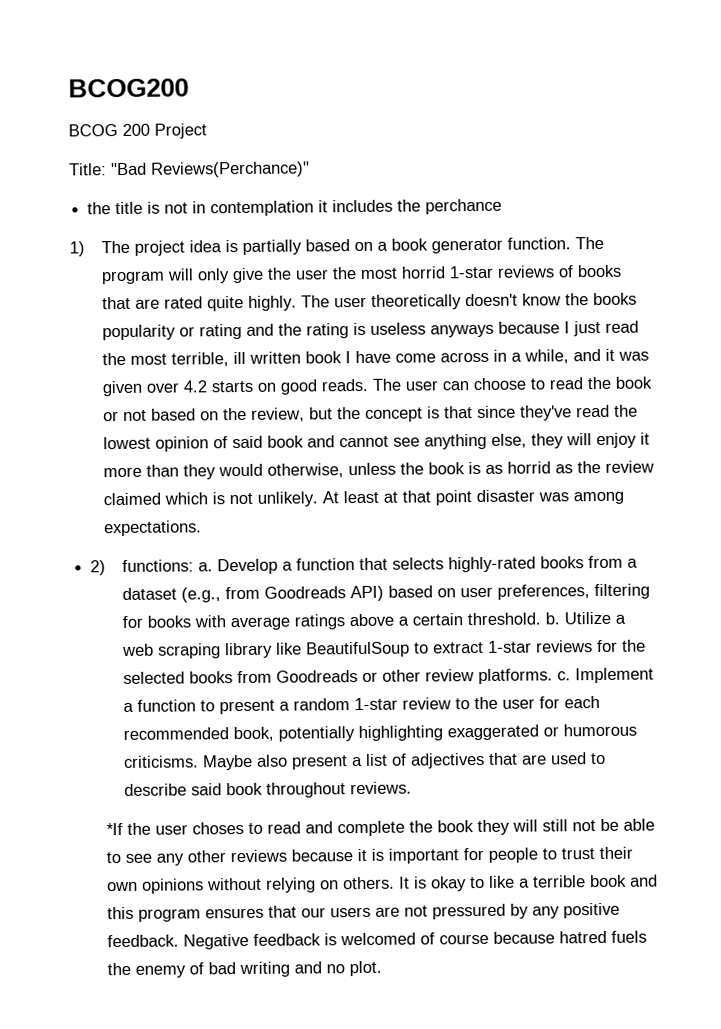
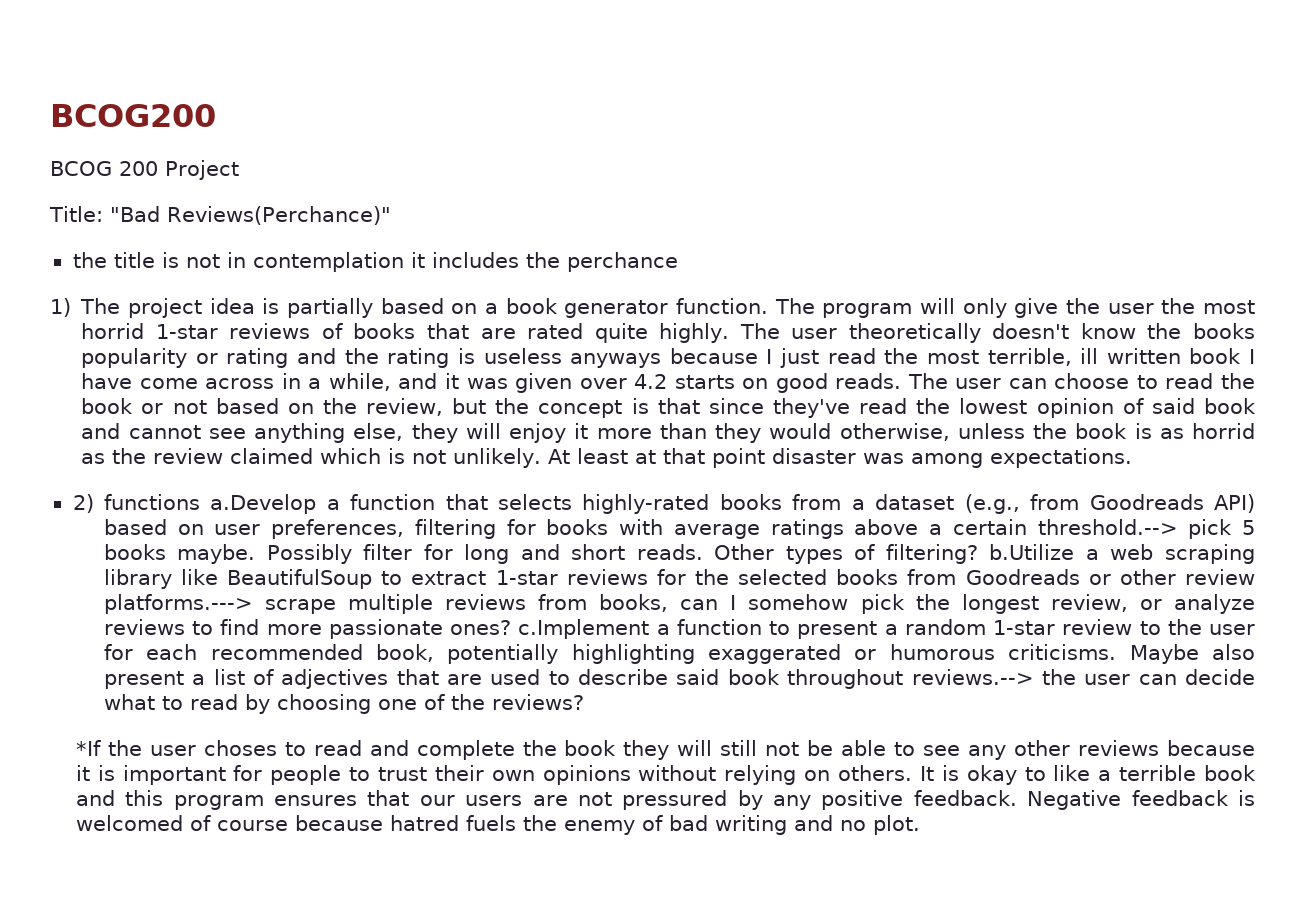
[121,558,278,575] functions: a. Develop -> [103,494,317,514] functions a.Develop
[466,611,611,626] threshold. b. Utilize -> [1037,519,1255,539] [103,544,1075,564] threshold.--> pick 5 books maybe. Possibly filter for long and short reads. Other types of filtering? b.Utilize
[477,667,654,685] platforms. c. Implement -> [103,594,1255,614] [103,619,650,639] platforms.---> scrape multiple reviews from books, can I somehow pick the longest review, or analyze reviews to find more passionate ones? c.Implement
[349,781,412,795] reviews. -> [911,669,1255,685] [103,694,584,714] reviews.--> the user can decide what to read by choosing one of the reviews?

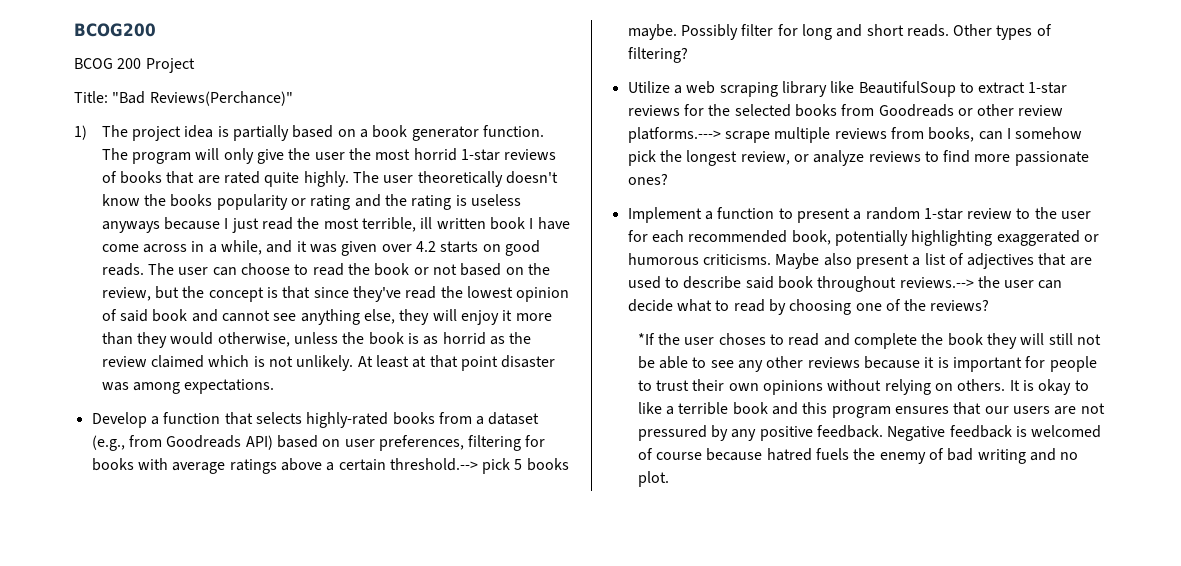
[72,252,678,272] // the title is not in contemplation it includes the perchance -> (293, 98) none
[72,494,317,514] 2) functions a.Develop -> [91,412,147,428] Develop
[989,544,1075,560] b.Utilize -> [627,81,670,93] // Utilize
[518,619,650,639] c.Implement -> [627,207,702,223] // Implement

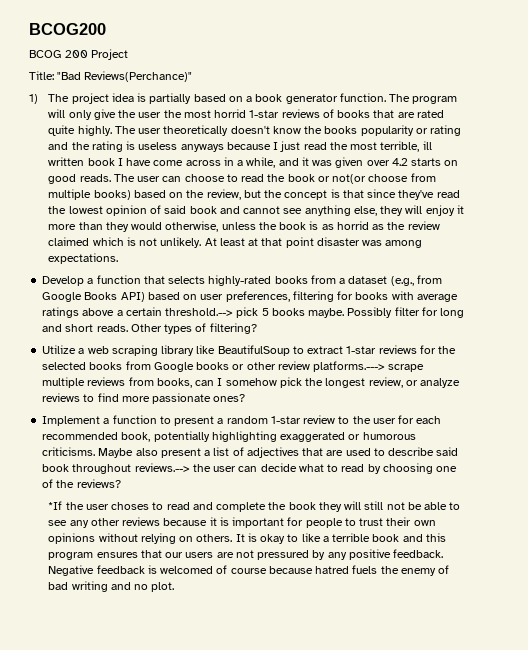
[432,264,457,275] not -> [332,173,436,184] [48,189,131,200] not(or choose from multiple books)
[166,435,242,448] Goodreads -> [42,292,118,302] Google Books
[878,104,954,117] Goodreads -> [153,362,230,372] Google books

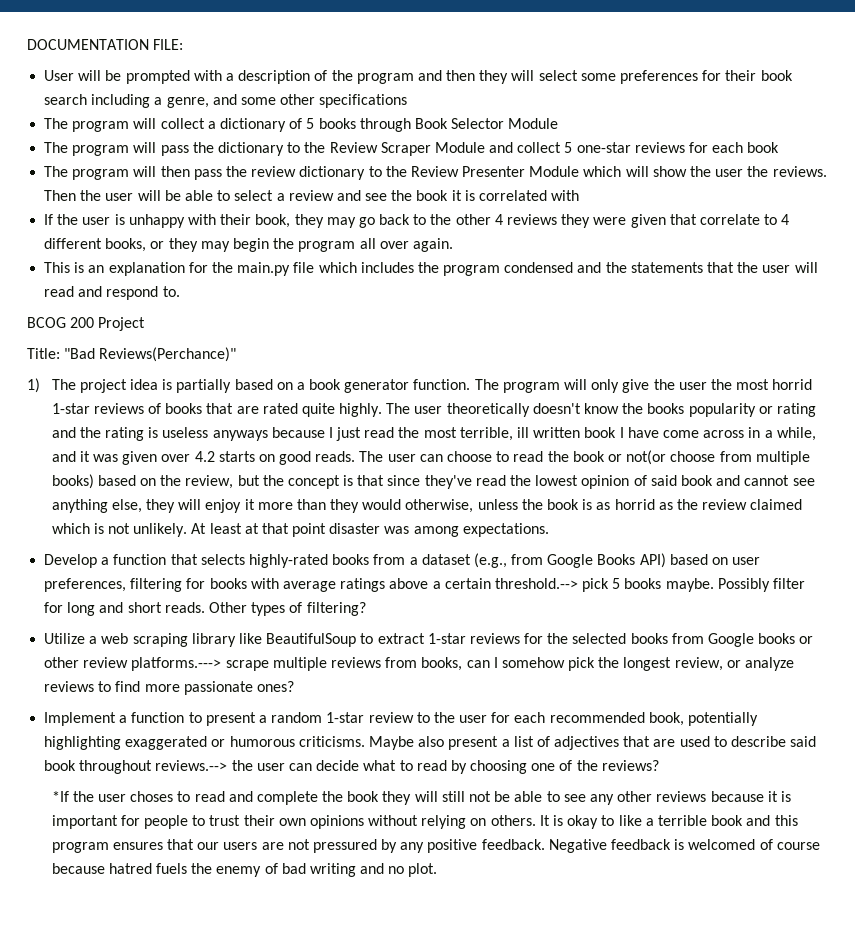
[29,23,106,35] BCOG200 -> [27,39,184,50] [44,70,793,84] [44,94,408,108] [44,118,559,132] [44,142,780,156] [44,166,827,180] [44,190,580,201] [44,214,790,228] [44,238,453,252] [44,262,818,276] [44,286,180,300] DOCUMENTATION FILE: // User will be prompted with a description of the program and then they will select some preferences for their book search including a genre, and some other specifications // The program will collect a dictionary of 5 books through Book Selector Module // The program will pass the dictionary to the Review Scraper Module and collect 5 one-star reviews for each book // The program will then pass the review dictionary to the Review Presenter Module which will show the user the reviews. Then the user will be able to select a review and see the book it is correlated with // If the user is unhappy with their book, they may go back to the other 4 reviews they were given that correlate to 4 different books, or they may begin the program all over again. // This is an explanation for the main.py file which includes the program condensed and the statements that the user will read and respond to.

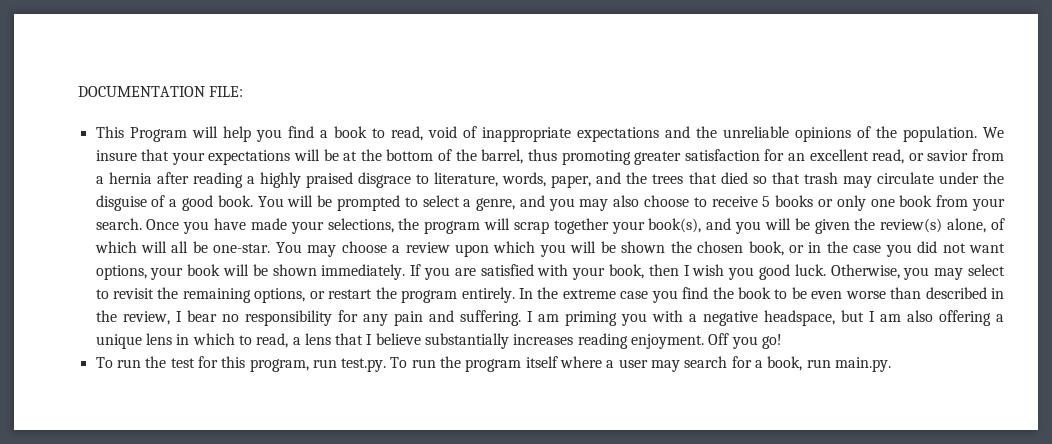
[44,70,793,84] [44,94,408,108] [44,118,559,132] [44,142,780,156] [44,166,827,180] [44,190,580,201] [44,214,790,228] [44,238,453,252] [44,262,818,276] [44,286,180,300] [27,317,146,331] [27,347,237,362] [27,378,813,393] [51,403,816,417] [51,427,816,441] [51,450,810,465] [51,474,815,489] [51,499,803,513] [51,523,549,537] [44,553,761,568] [44,578,806,592] [44,602,366,616] [44,633,814,647] [44,657,795,671] [44,681,294,695] [44,712,759,726] [44,736,817,750] [44,760,659,774] [51,791,791,805] [51,815,798,829] [51,839,820,853] [51,863,438,877] User will be prompted with a description of the program and then they will select some preferences for their book search including a genre, and some other specifications // The program will collect a dictionary of 5 books through Book Selector Module // The program will pass the dictionary to the Review Scraper Module and collect 5 one-star reviews for each book // The program will then pass the review dictionary to the Review Presenter Module which will show the user the reviews. Then the user will be able to select a review and see the book it is correlated with // If the user is unhappy with their book, they may go back to the other 4 reviews they were given that correlate to 4 different books, or they may begin the program all over again. // This is an explanation for the main.py file which includes the program condensed and the statements that the user will read and respond to. // BCOG 200 Project // Title: "Bad Reviews(Perchance)" // 1) The project idea is partially based on a book generator function. The program will only give the user the most horrid 1-star reviews of books that are rated quite highly. The user theoretically doesn't know the books popularity or rating and the rating is useless anyways because I just read the most terrible, ill written book I have come across in a while, and it was given over 4.2 starts on good reads. The user can choose to read the book or not(or choose from multiple books) based on the review, but the concept is that since they've read the lowest opinion of said book and cannot see anything else, they will enjoy it more than they would otherwise, unless the book is as horrid as the review claimed which is not unlikely. At least at that point disaster was among expectations. // Develop a function that selects highly-rated books from a dataset (e.g., from Google Books API) based on user preferences, filtering for books with average ratings above a certain threshold.--> pick 5 books maybe. Possibly filter for long and short reads. Other types of filtering? // Utilize a web scraping library like BeautifulSoup to extract 1-star reviews for the selected books from Google books or other review platforms.---> scrape multiple reviews from books, can I somehow pick the longest review, or analyze reviews to find more passionate ones? // Implement a function to present a random 1-star review to the user for each recommended book, potentially highlighting exaggerated or humorous criticisms. Maybe also present a list of adjectives that are used to describe said book throughout reviews.--> the user can decide what to read by choosing one of the reviews? // *If the user choses to read and complete the book they will still not be able to see any other reviews because it is important for people to trust their own opinions without relying on others. It is okay to like a terrible book and this program ensures that our users are not pressured by any positive feedback. Negative feedback is welcomed of course because hatred fuels the enemy of bad writing and no plot. -> [95,126,1004,142] [95,149,1005,165] [95,172,1005,188] [95,195,1005,211] [95,218,1006,234] [94,241,1005,257] [95,264,1005,280] [95,287,1004,303] [95,310,1004,326] [95,333,783,349] [95,356,891,372] This Program will help you find a book to read, void of inappropriate expectations and the unreliable opinions of the population. We insure that your expectations will be at the bottom of the barrel, thus promoting greater satisfaction for an excellent read, or savior from a hernia after reading a highly praised disgrace to literature, words, paper, and the trees that died so that trash may circulate under the disguise of a good book. You will be prompted to select a genre, and you may also choose to receive 5 books or only one book from your search. Once you have made your selections, the program will scrap together your book(s), and you will be given the review(s) alone, of which will all be one-star. You may choose a review upon which you will be shown the chosen book, or in the case you did not want options, your book will be shown immediately. If you are satisfied with your book, then I wish you good luck. Otherwise, you may select to revisit the remaining options, or restart the program entirely. In the extreme case you find the book to be even worse than described in the review, I bear no responsibility for any pain and suffering. I am priming you with a negative headspace, but I am also offering a unique lens in which to read, a lens that I believe substantially increases reading enjoyment. Off you go! // To run the test for this program, run test.py. To run the program itself where a user may search for a book, run main.py.

